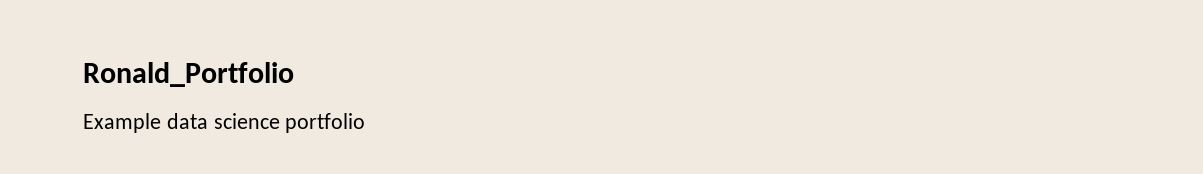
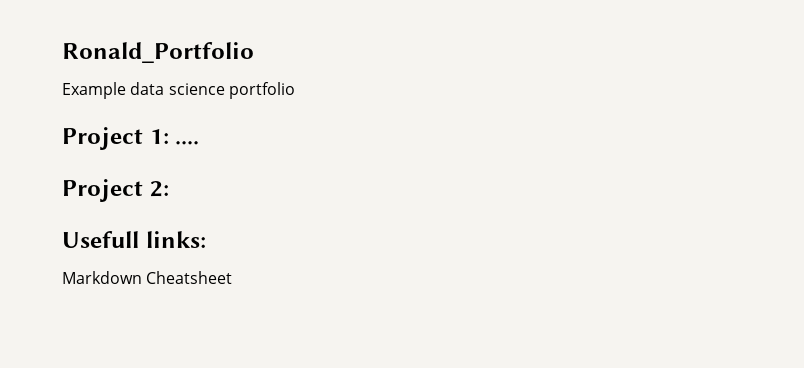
(366, 123) none -> [62,127,200,150] [62,179,169,202] [62,231,206,248] [62,271,233,284] // Project 1: .... // Project 2: // Usefull links: // Markdown Cheatsheet

